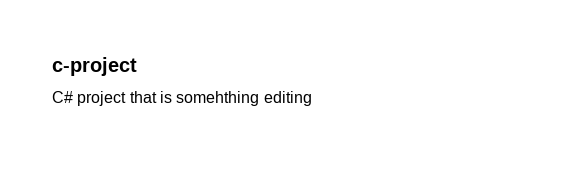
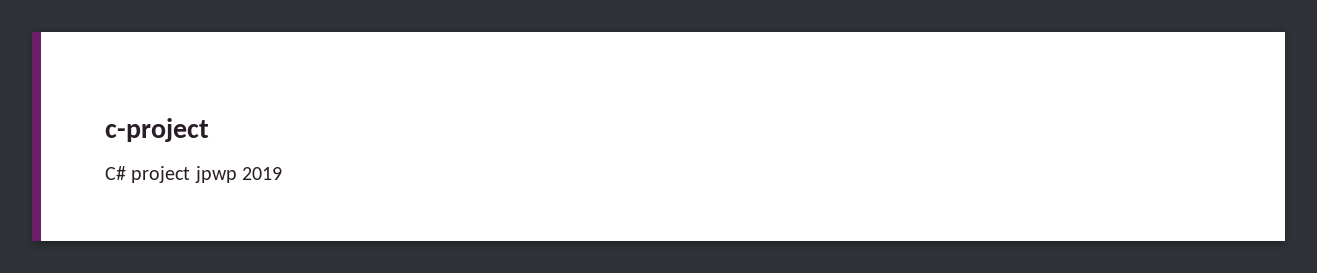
[129,91,312,106] that is somehthing editing -> [194,166,283,183] jpwp 2019

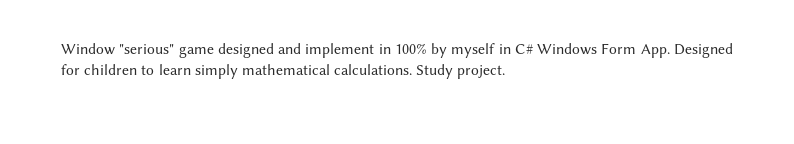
[105,118,209,142] [105,166,283,183] c-project // C# project jpwp 2019 -> [61,43,733,58] [61,64,506,79] Window "serious" game designed and implement in 100% by myself in C# Windows Form App. Designed for children to learn simply mathematical calculations. Study project.

